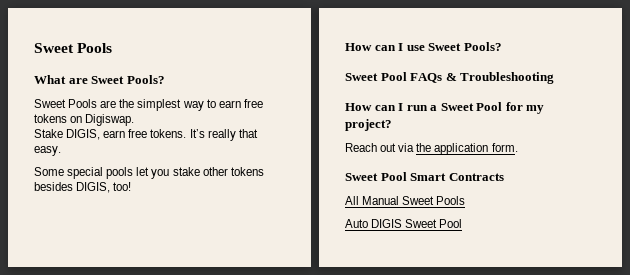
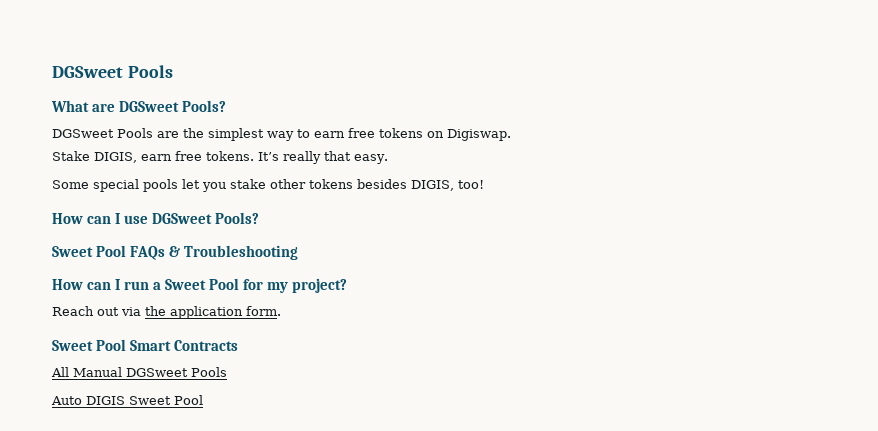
[34,43,74,53] Sweet -> [52,66,123,78] DGSweet
[91,75,165,84] [34,99,66,108] Sweet Pools? // Sweet -> [119,100,227,112] [52,129,114,138] DGSweet Pools? // DGSweet
[428,43,462,51] Sweet -> [152,213,213,224] DGSweet
[402,196,435,205] Sweet -> [126,368,188,377] DGSweet

